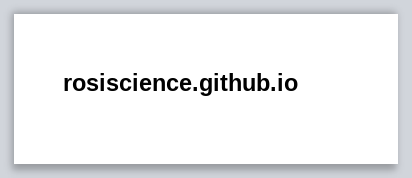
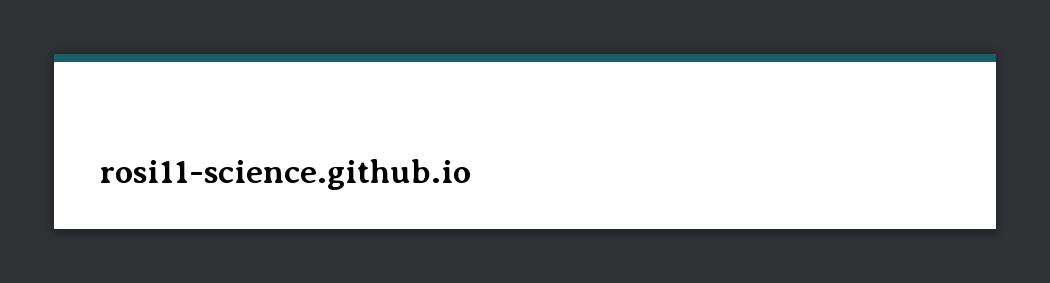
[63,73,298,96] rosiscience.github.io -> [100,159,471,190] rosi11-science.github.io

